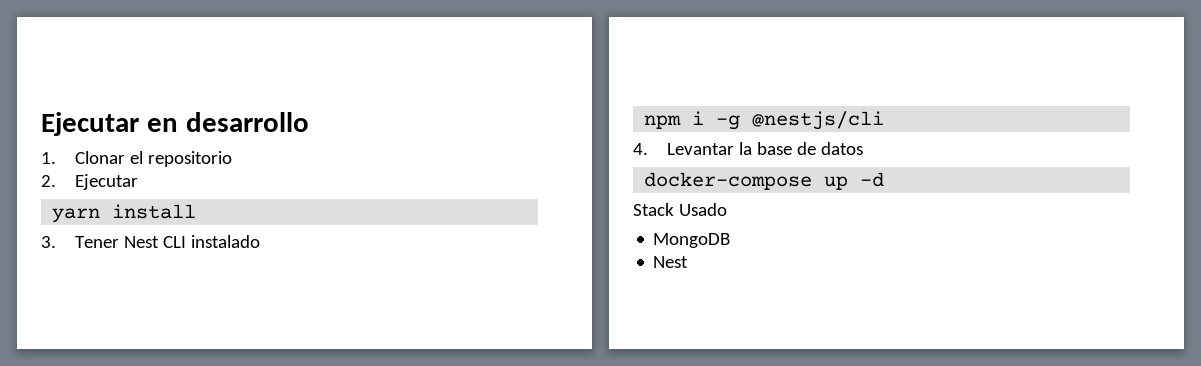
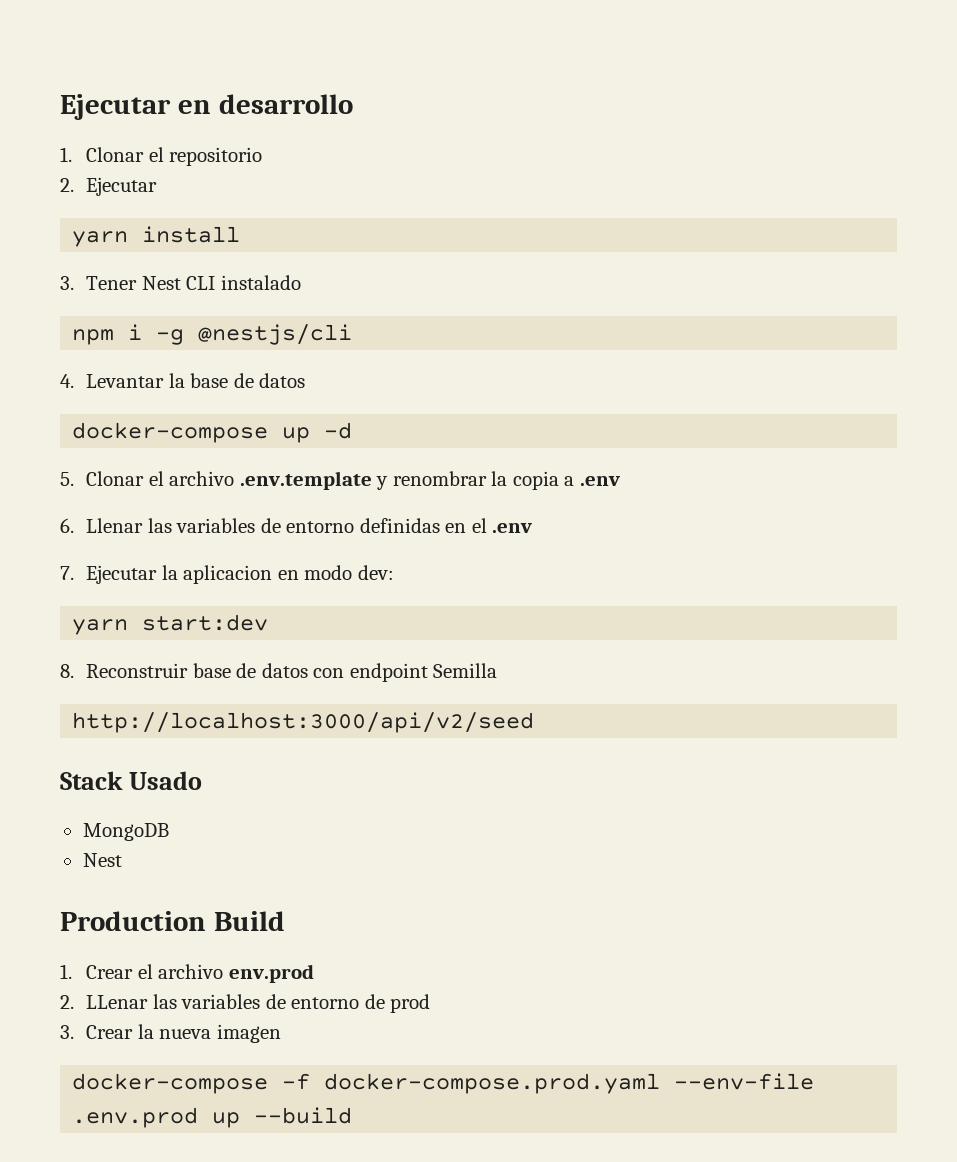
[633,203,727,216] [653,233,731,248] [653,256,689,268] Stack Usado // MongoDB // Nest -> [60,471,620,490] [60,518,533,533] [60,565,394,584] [72,614,269,635] [60,663,498,682] [72,712,535,733] [60,771,202,790] [82,823,169,841] [82,853,122,867] [60,911,285,931] [60,964,314,983] [60,994,431,1013] [60,1024,281,1043] [72,1073,815,1094] [72,1107,353,1128] 5. Clonar el archivo .env.template y renombrar la copia a .env // 6. Llenar las variables de entorno definidas en el .env // 7. Ejecutar la aplicacion en modo dev: // yarn start:dev // 8. Reconstruir base de datos con endpoint Semilla // http://localhost:3000/api/v2/seed // Stack Usado // MongoDB // Nest // Production Build // 1. Crear el archivo env.prod // 2. LLenar las variables de entorno de prod // 3. Crear la nueva imagen // docker-compose -f docker-compose.prod.yaml --env-file .env.prod up --build

